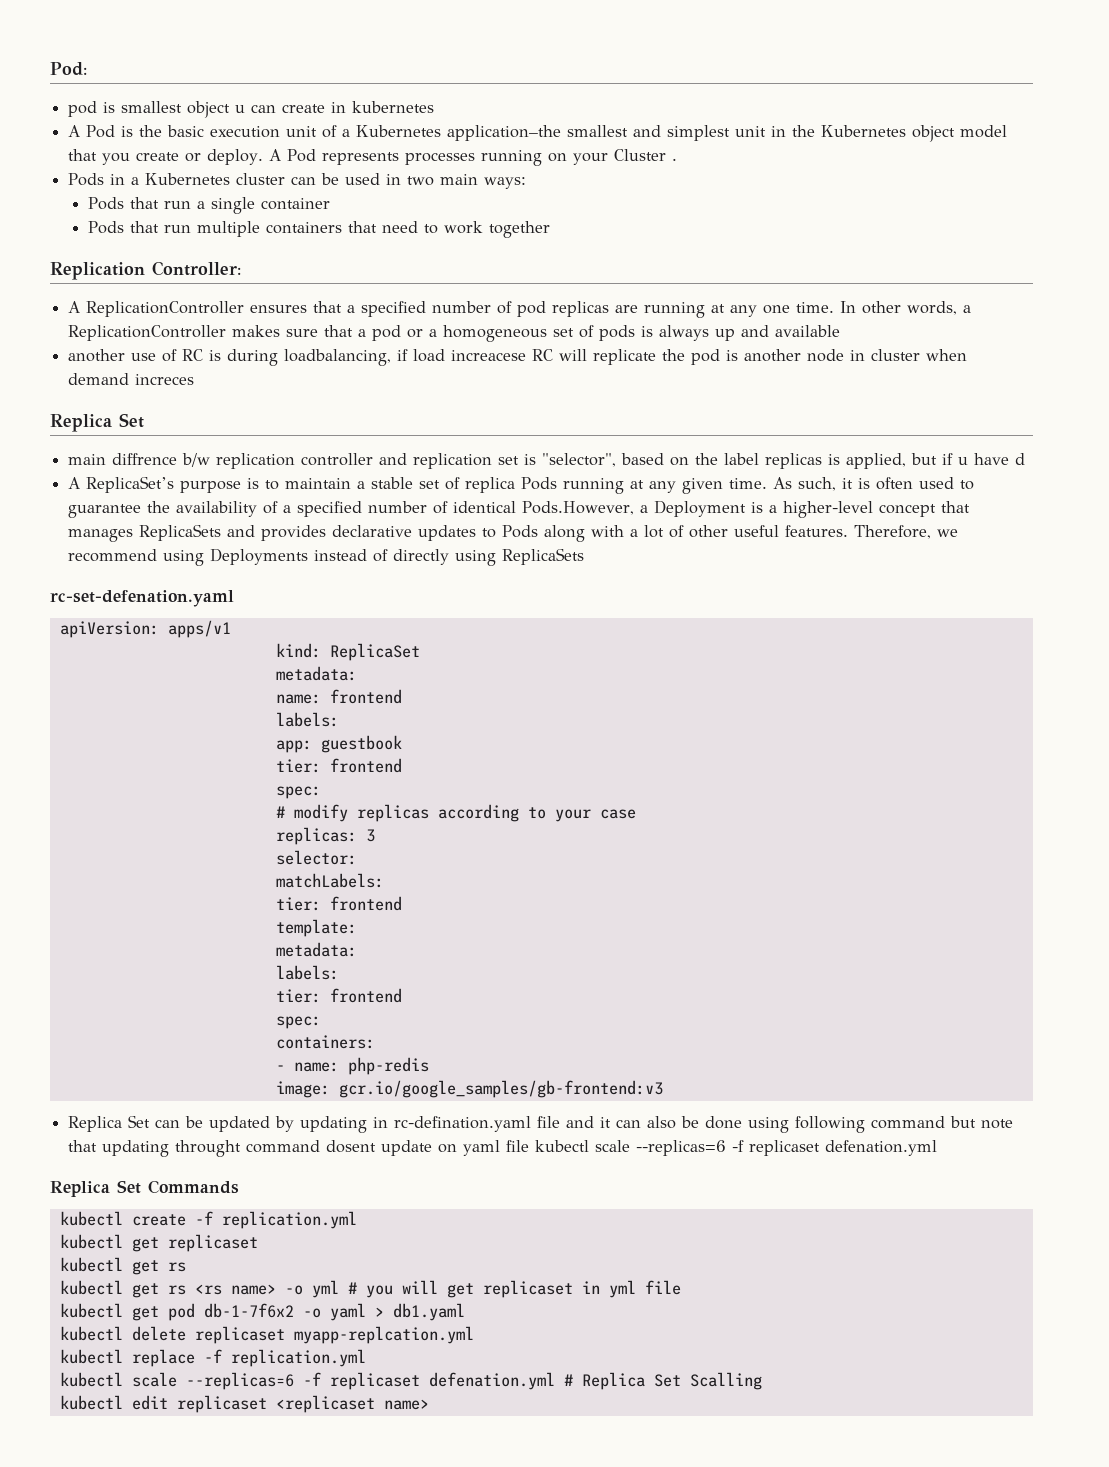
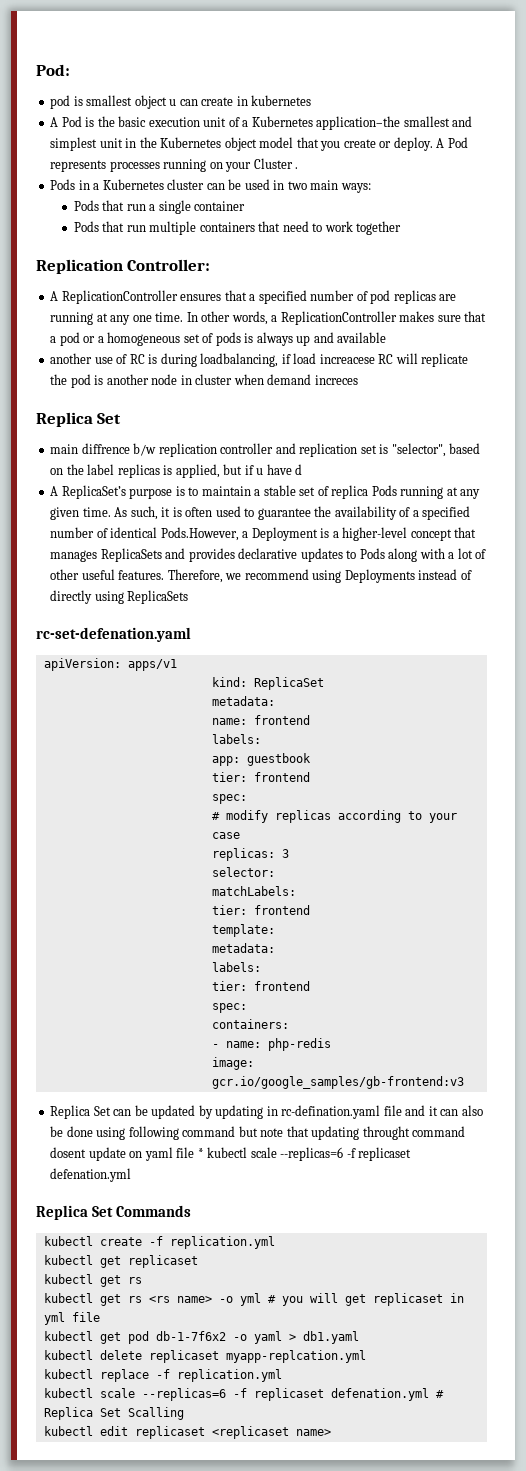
(530, 1146) none -> [197,1148,204,1158] *

